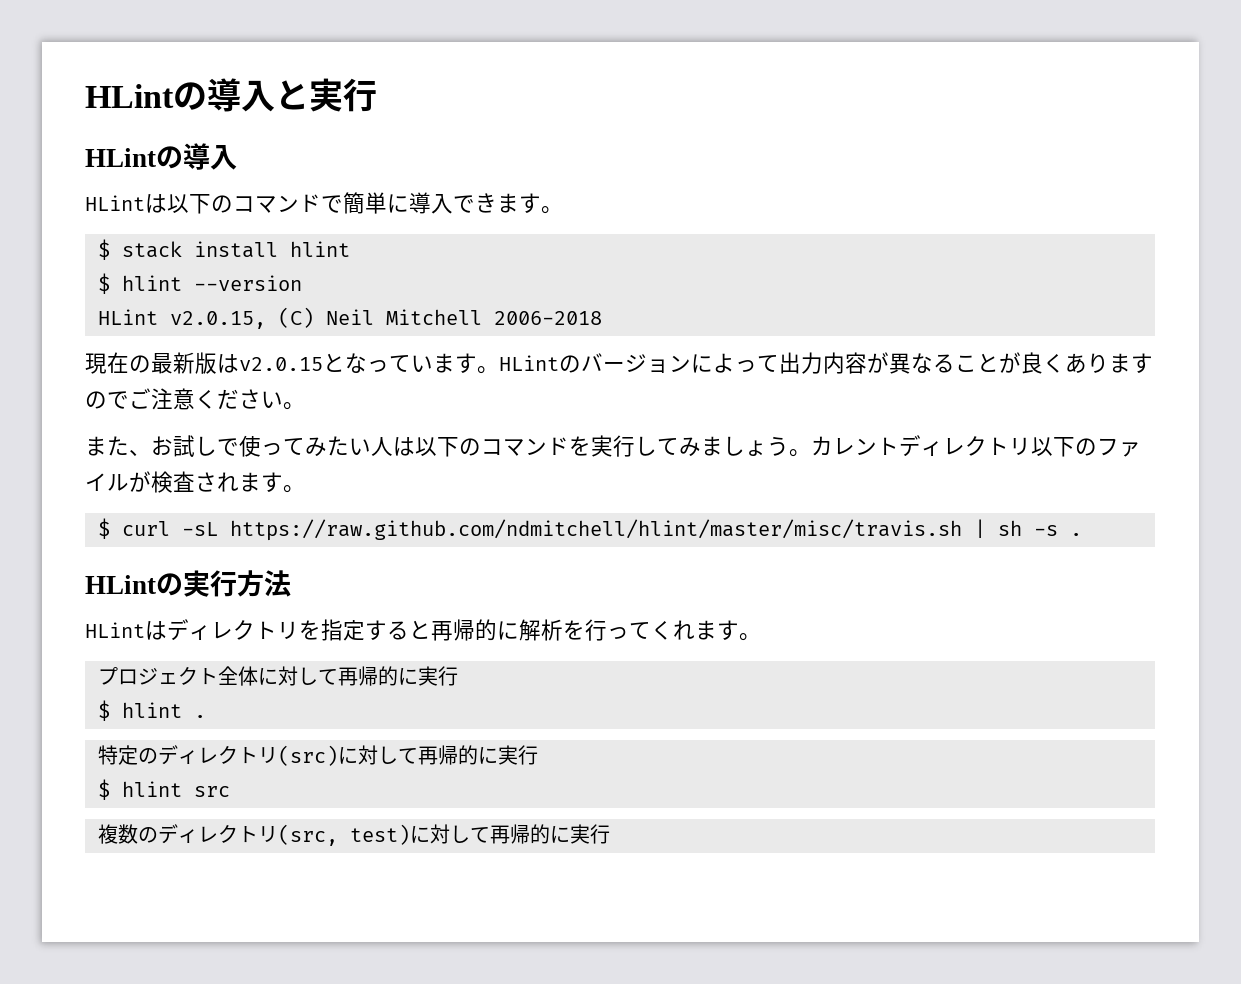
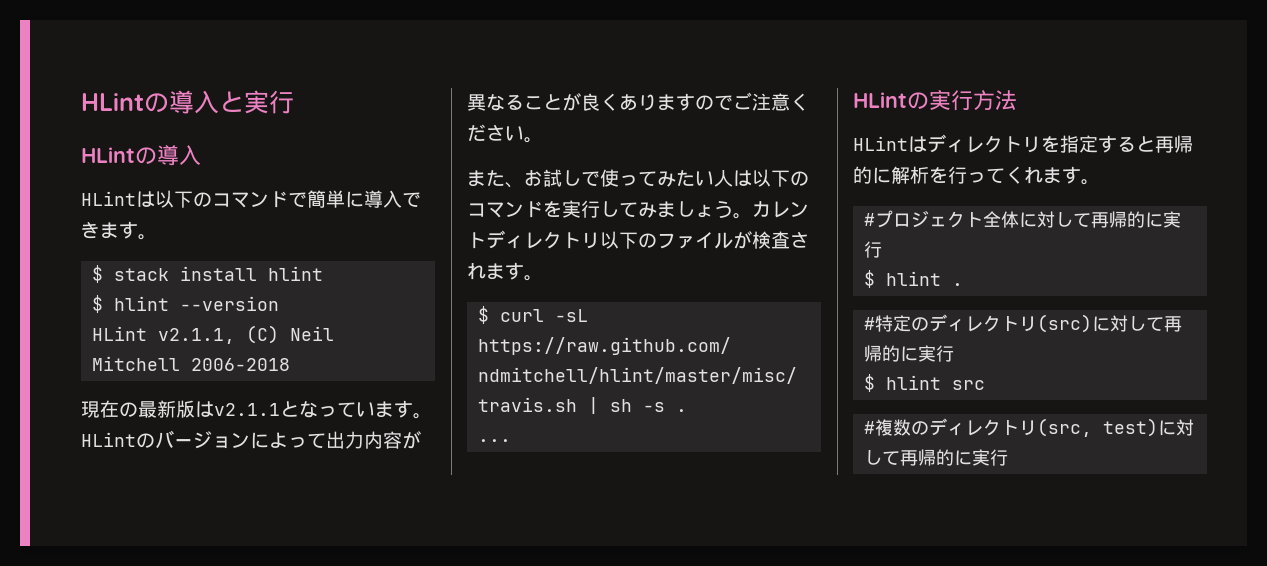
[169,311,266,329] v2.0.15, -> [158,328,236,344] v2.1.1,
[239,357,323,371] v2.0.15 -> [214,403,280,416] v2.1.1
(1082, 534) none -> [478,439,512,442] // ...
(761, 637) none -> [864,213,876,226] #
(206, 716) none -> [864,317,876,330] #
(230, 791) none -> [864,421,876,434] #

